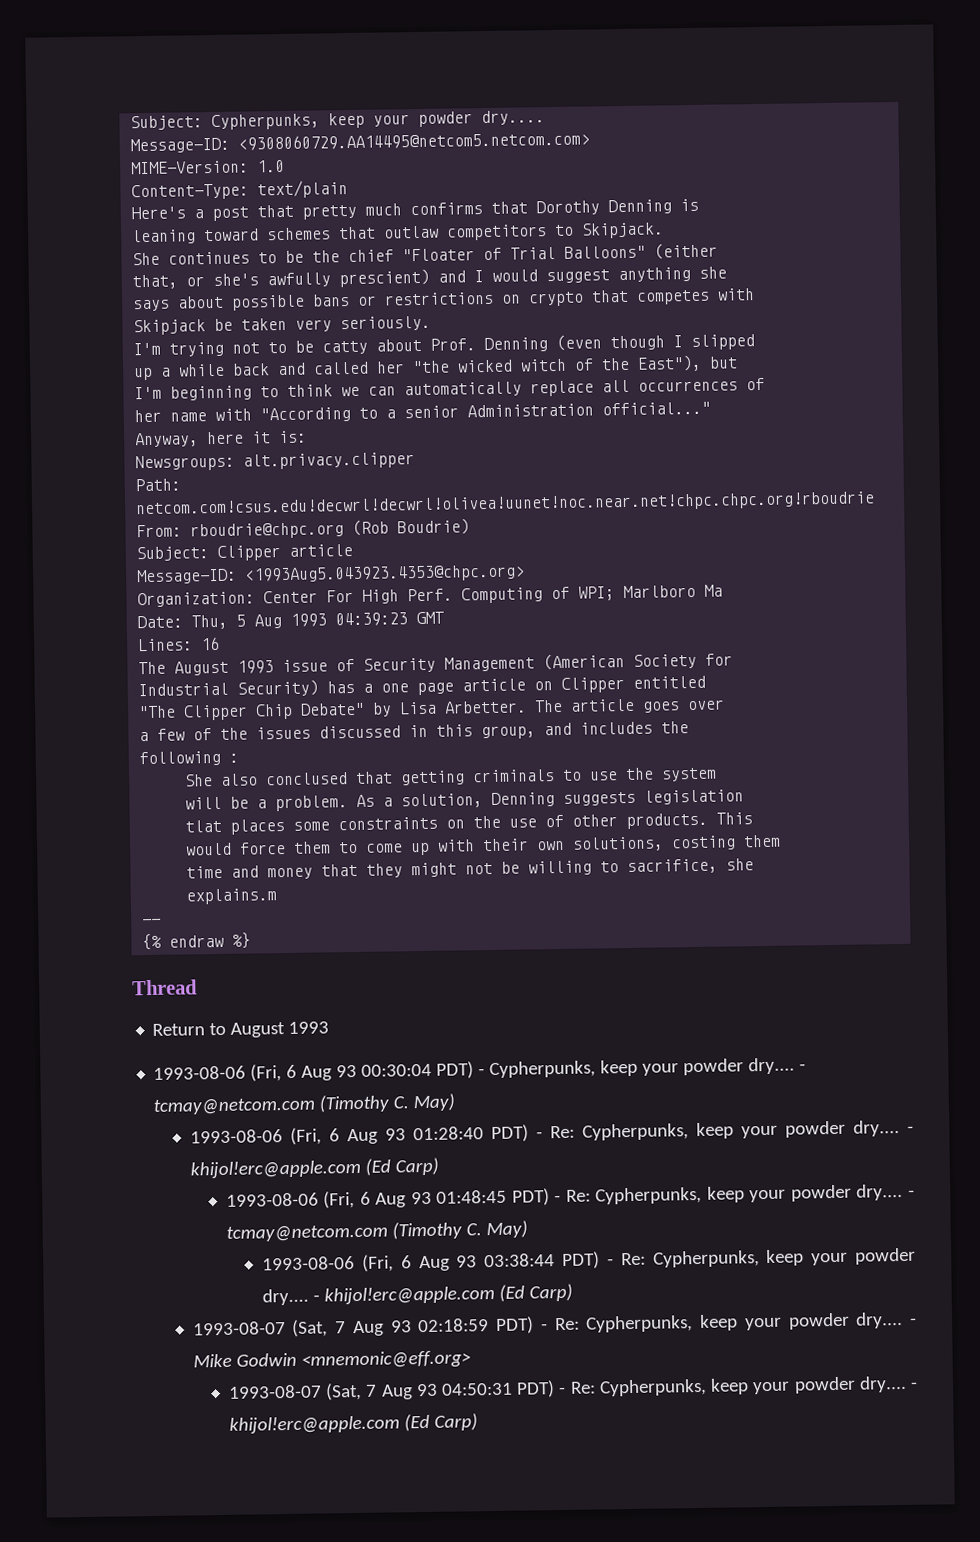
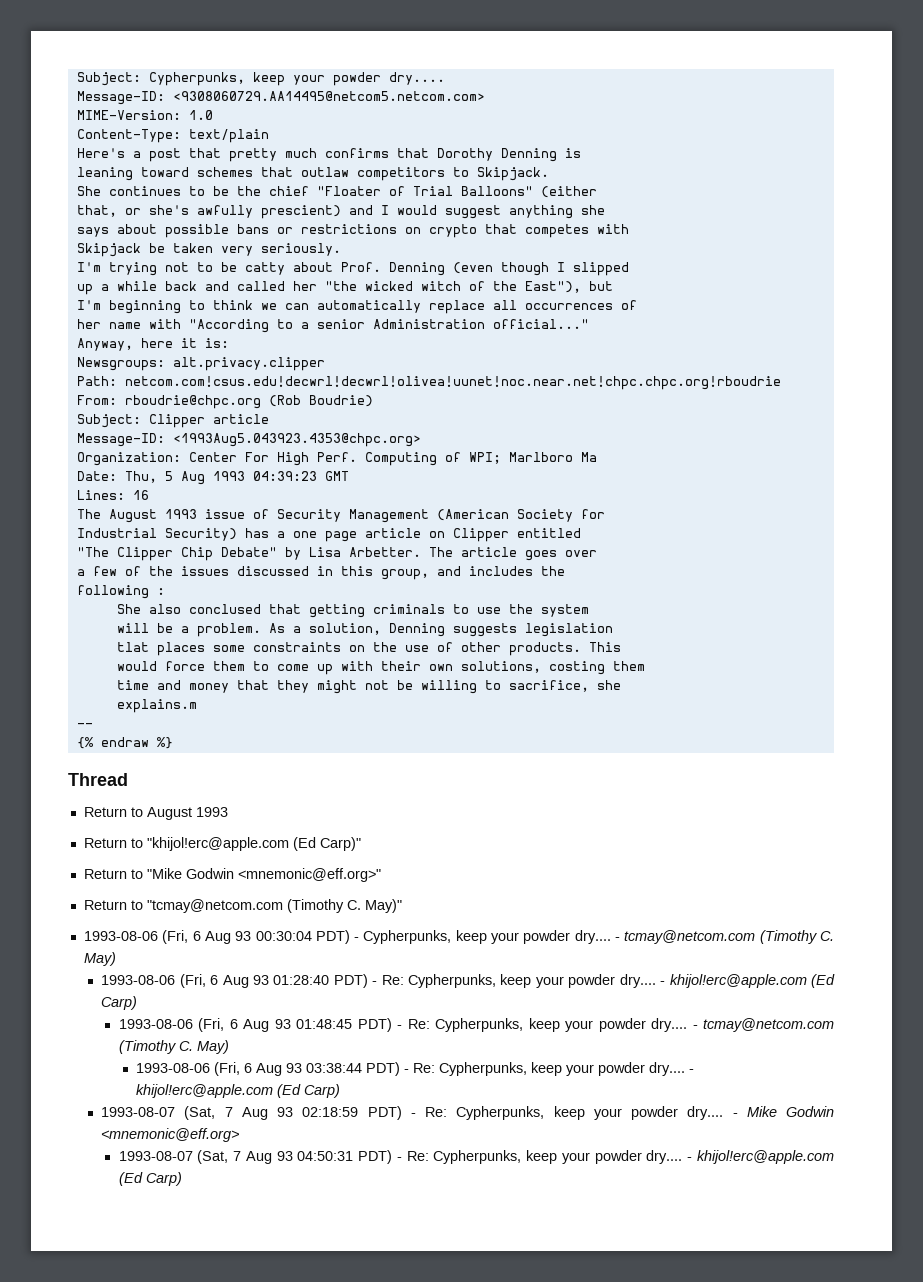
(330, 1027) none -> [83,837,361,851] [83,868,381,882] [83,899,402,913] // Return to "khijol!erc@apple.com (Ed Carp)" // Return to "Mike Godwin <mnemonic@eff.org>" // Return to "tcmay@netcom.com (Timothy C. May)"

